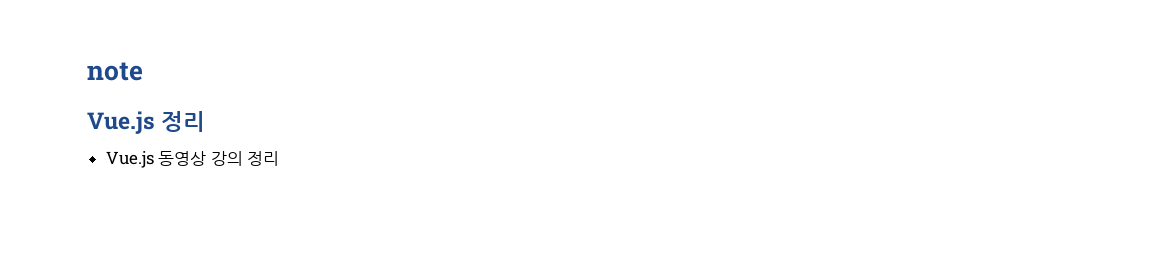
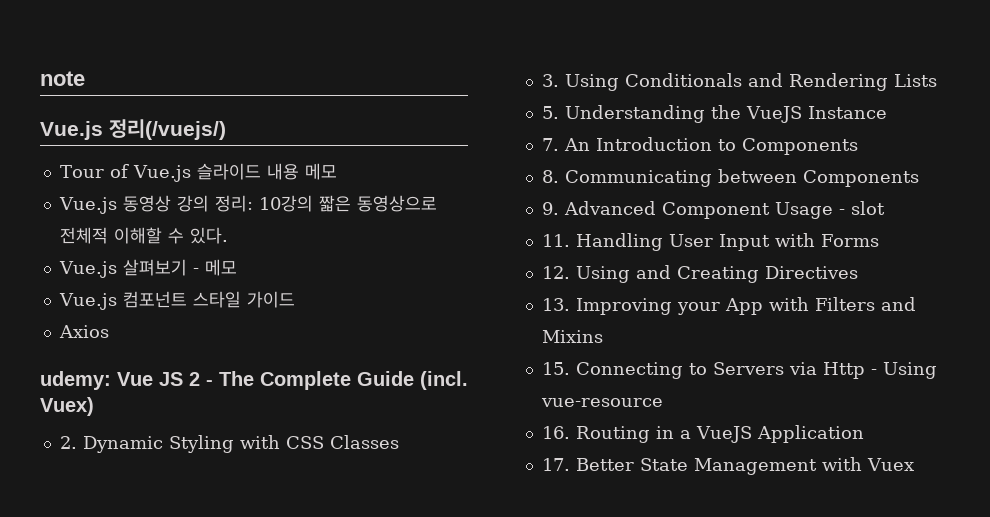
[161,111,206,132] [105,151,280,168] 정리 // Vue.js 동영상 강의 정리 -> [109,119,226,140] [59,163,337,182] [58,195,437,214] [59,227,228,244] [58,259,237,278] [58,291,295,310] [58,325,109,338] [40,371,468,390] [40,397,94,416] [59,435,399,453] [541,73,937,91] [541,105,887,123] [541,137,858,155] [541,169,919,187] [541,201,885,219] [541,233,879,251] [541,265,858,283] [541,297,916,315] [541,330,603,343] [541,362,937,379] [540,398,663,407] [541,425,864,443] [541,457,914,475] 정리(/vuejs/) // Tour of Vue.js 슬라이드 내용 메모 // Vue.js 동영상 강의 정리: 10강의 짧은 동영상으로 전체적 이해할 수 있다. // Vue.js 살펴보기 - 메모 // Vue.js 컴포넌트 스타일 가이드 // Axios // udemy: Vue JS 2 - The Complete Guide (incl. Vuex) // 2. Dynamic Styling with CSS Classes // 3. Using Conditionals and Rendering Lists // 5. Understanding the VueJS Instance // 7. An Introduction to Components // 8. Communicating between Components // 9. Advanced Component Usage - slot // 11. Handling User Input with Forms // 12. Using and Creating Directives // 13. Improving your App with Filters and Mixins // 15. Connecting to Servers via Http - Using vue-resource // 16. Routing in a VueJS Application // 17. Better State Management with Vuex

